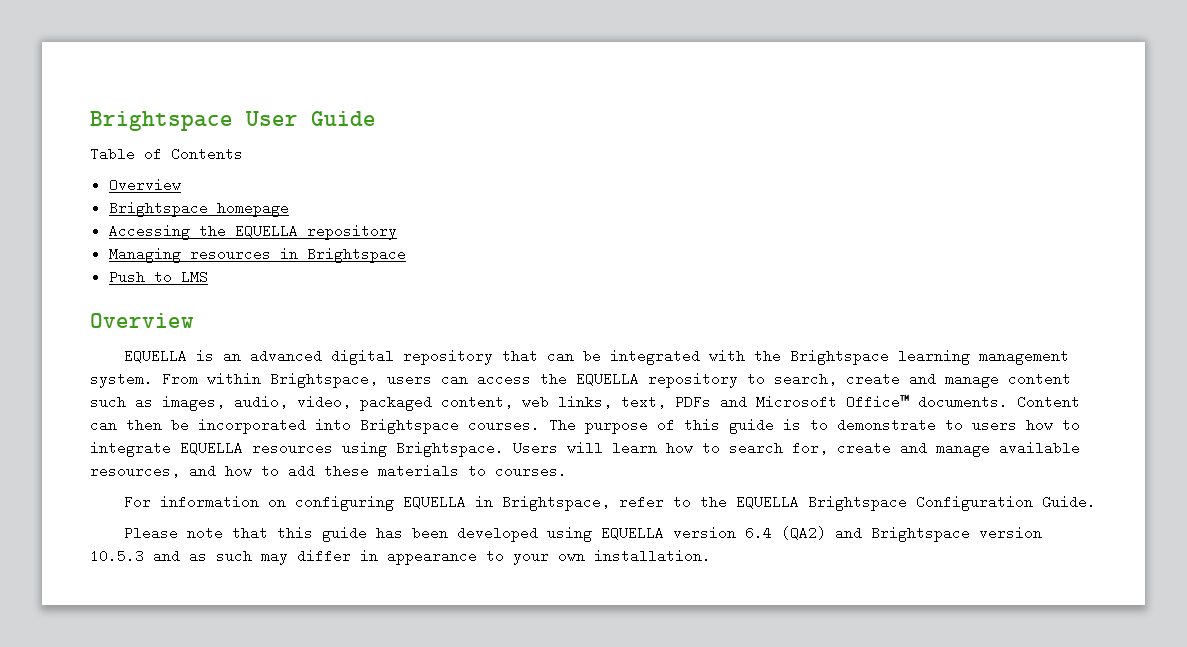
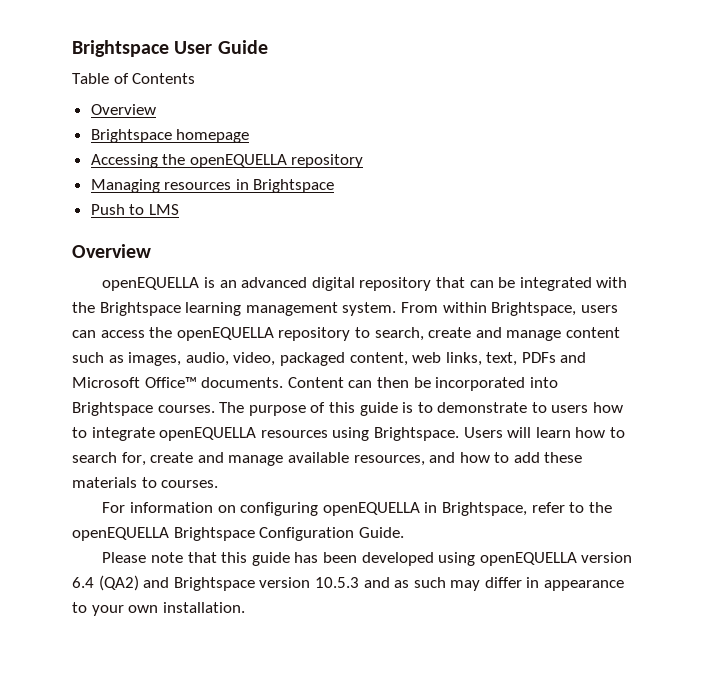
[234,224,298,238] EQUELLA -> [189,154,287,168] openEQUELLA
[123,349,187,363] EQUELLA -> [102,277,200,291] openEQUELLA
[576,372,639,386] EQUELLA -> [176,327,274,341] openEQUELLA
[180,441,243,455] EQUELLA -> [159,427,257,441] openEQUELLA
[402,495,466,509] EQUELLA -> [322,502,420,516] openEQUELLA
[735,495,799,509] EQUELLA -> [72,527,169,541] openEQUELLA
[600,526,664,540] EQUELLA -> [479,552,577,566] openEQUELLA

